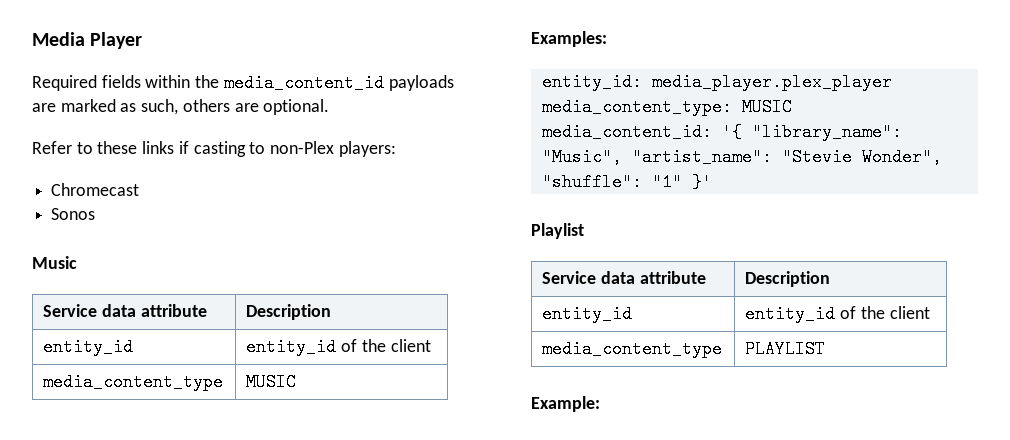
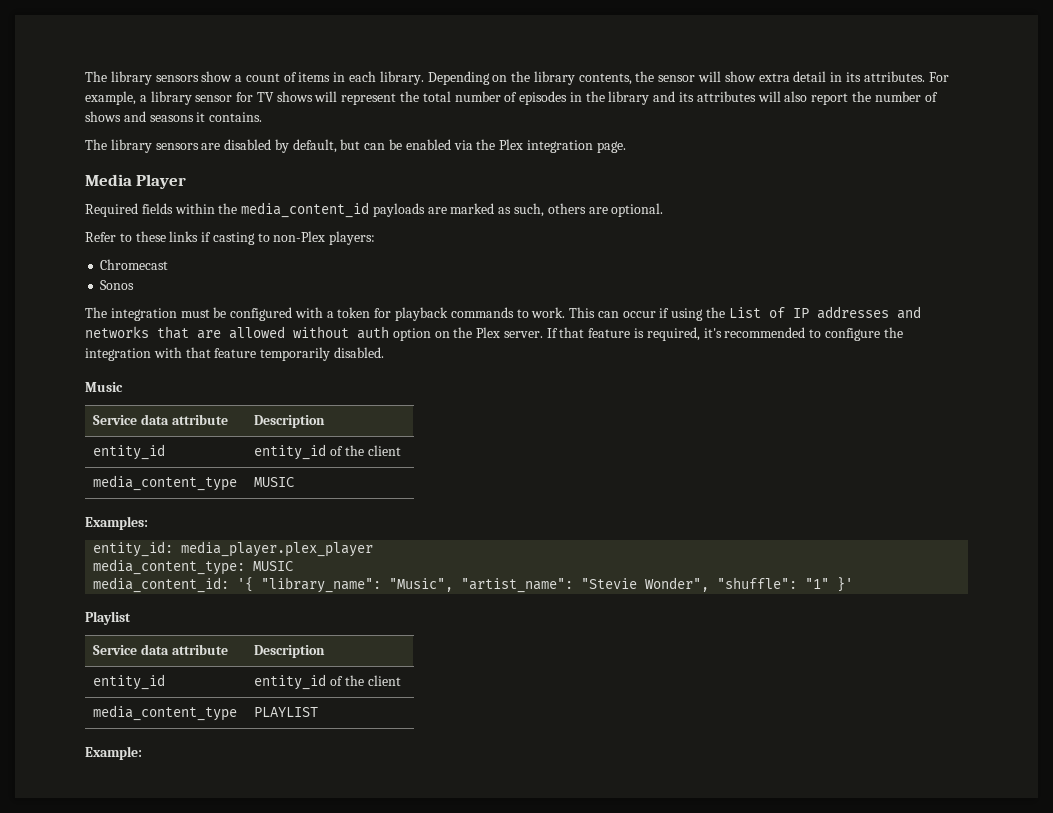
(32, 39) none -> [85,71,949,85] [85,91,938,105] [85,111,263,122] [85,139,626,153] The library sensors show a count of items in each library. Depending on the library contents, the sensor will show extra detail in its attributes. For example, a library sensor for TV shows will represent the total number of episodes in the library and its attributes will also report the number of shows and seasons it contains. // The library sensors are disabled by default, but can be enabled via the Plex integration page. //
(96, 214) none -> [85,306,921,321] [85,326,903,341] [85,347,384,361] // The integration must be configured with a token for playback commands to work. This can occur if using the List of IP addresses and networks that are allowed without auth option on the Plex server. If that feature is required, it's recommended to configure the integration with that feature temporarily disabled.

